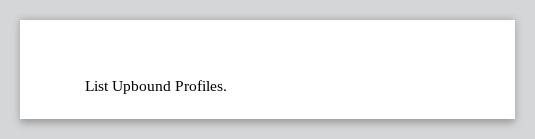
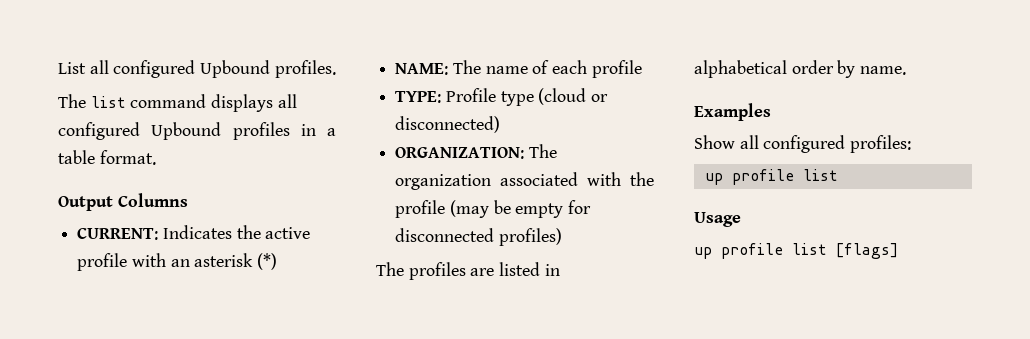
[112,80,228,94] Upbound Profiles. -> [89,60,336,78] [58,94,297,112] [58,122,336,140] [58,150,156,165] [58,193,188,211] [77,225,311,240] [77,253,278,271] [395,60,642,78] [395,88,609,106] [395,116,501,133] [395,144,557,159] [395,172,654,190] [395,200,592,218] [395,228,562,246] [376,262,560,280] [694,60,907,78] [694,103,771,121] [694,135,912,153] [704,169,838,185] [694,212,741,227] [694,243,898,259] all configured Upbound profiles. // The list command displays all configured Upbound profiles in a table format. // Output Columns // CURRENT: Indicates the active profile with an asterisk (*) // NAME: The name of each profile // TYPE: Profile type (cloud or disconnected) // ORGANIZATION: The organization associated with the profile (may be empty for disconnected profiles) // The profiles are listed in alphabetical order by name. // Examples // Show all configured profiles: // up profile list // Usage // up profile list [flags]

